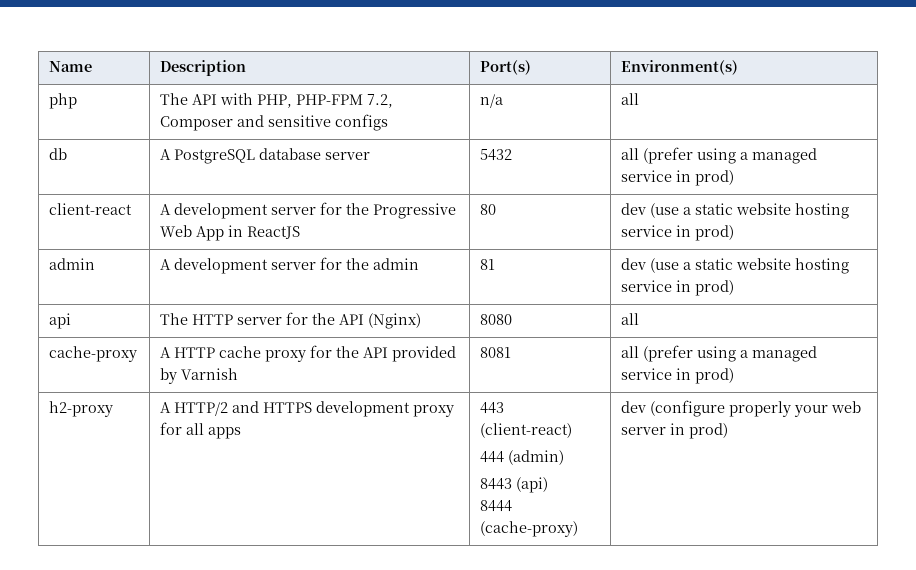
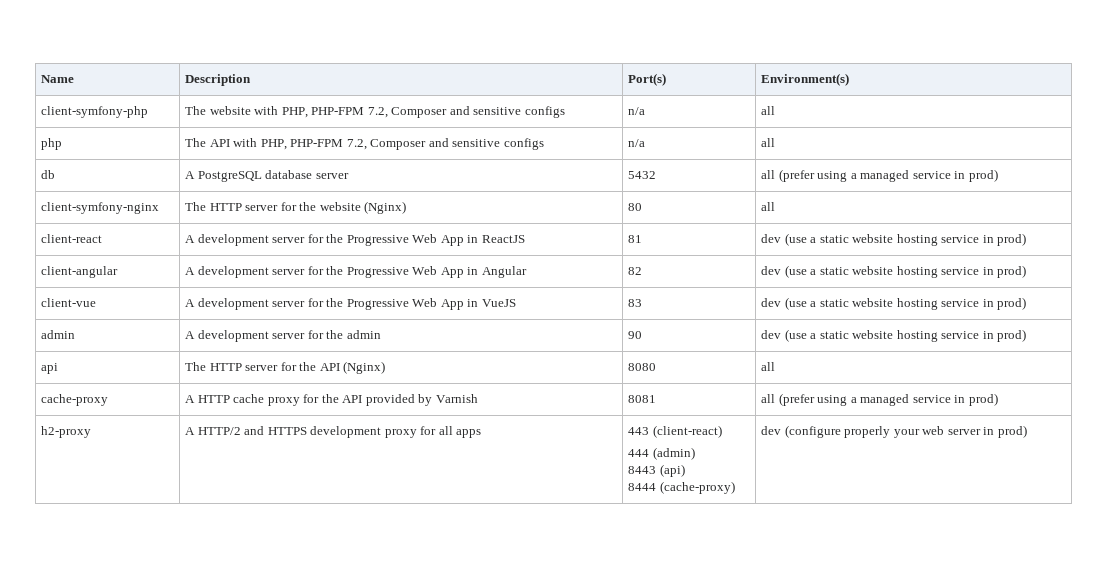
(739, 67) none -> [41,106,149,118] [185,106,565,118] [628,107,646,115] [761,106,776,115] // client-symfony-php | The website with PHP, PHP-FPM 7.2, Composer and sensitive configs | n/a | all
(735, 178) none -> [41,202,160,214] [185,201,407,214] [628,203,643,211] [761,202,776,211] // client-symfony-nginx | The HTTP server for the website (Nginx) | 80 | all
[480,204,497,215] 80 -> [628,235,643,243] [761,233,1027,246] [41,266,119,278] [185,266,527,278] [628,267,643,275] [761,265,1027,278] [41,298,97,307] [185,298,516,310] [628,299,643,307] 81 | dev (use a static website hosting service in prod) // client-angular | A development server for the Progressive Web App in Angular | 82 | dev (use a static website hosting service in prod) // client-vue | A development server for the Progressive Web App in VueJS | 83
[480,259,496,270] 81 -> [628,331,643,339] 90

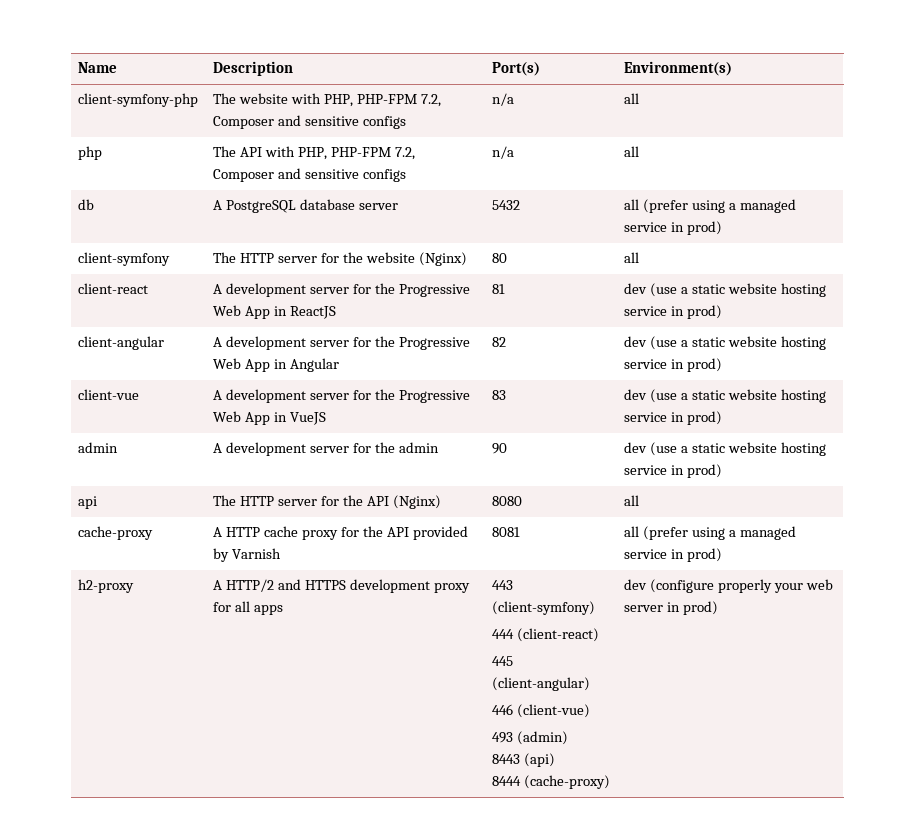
[41,202,160,214] client-symfony-nginx -> [78,252,171,266] client-symfony
(650, 431) none -> [492,601,596,615] [492,629,515,639] (client-symfony) // 444
[628,449,650,457] 444 -> [492,656,514,666] [492,677,591,691] [492,704,591,718] [492,732,514,743] 445 (client-angular) // 446 (client-vue) // 493

